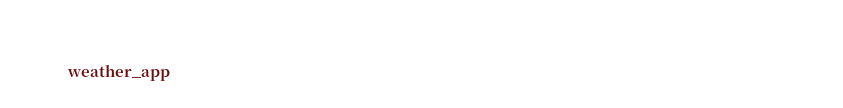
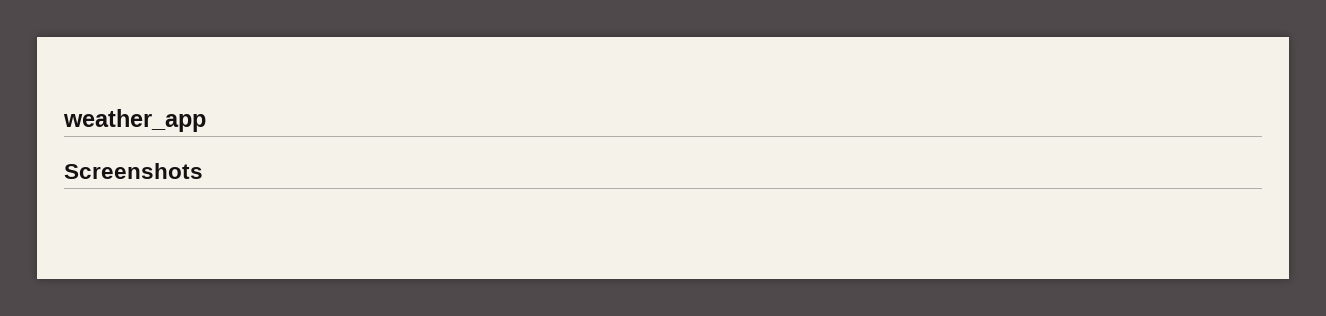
(170, 72) none -> [64,163,203,179] // Screenshots

